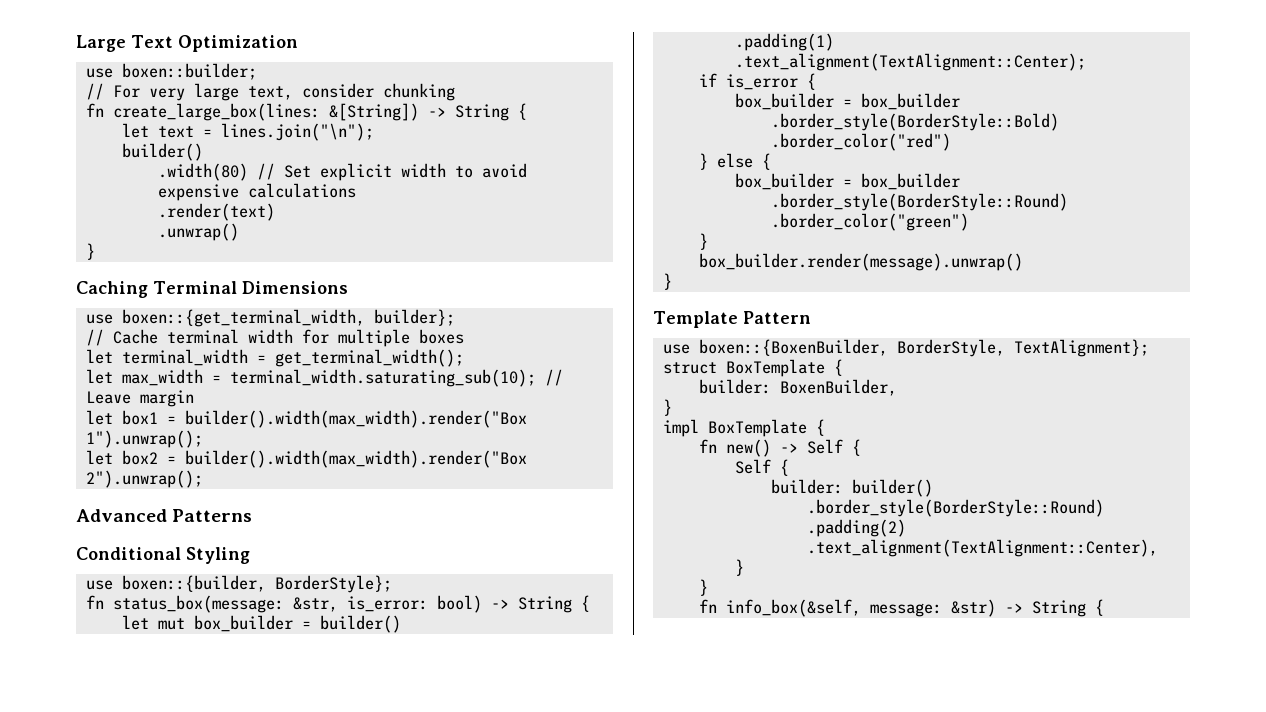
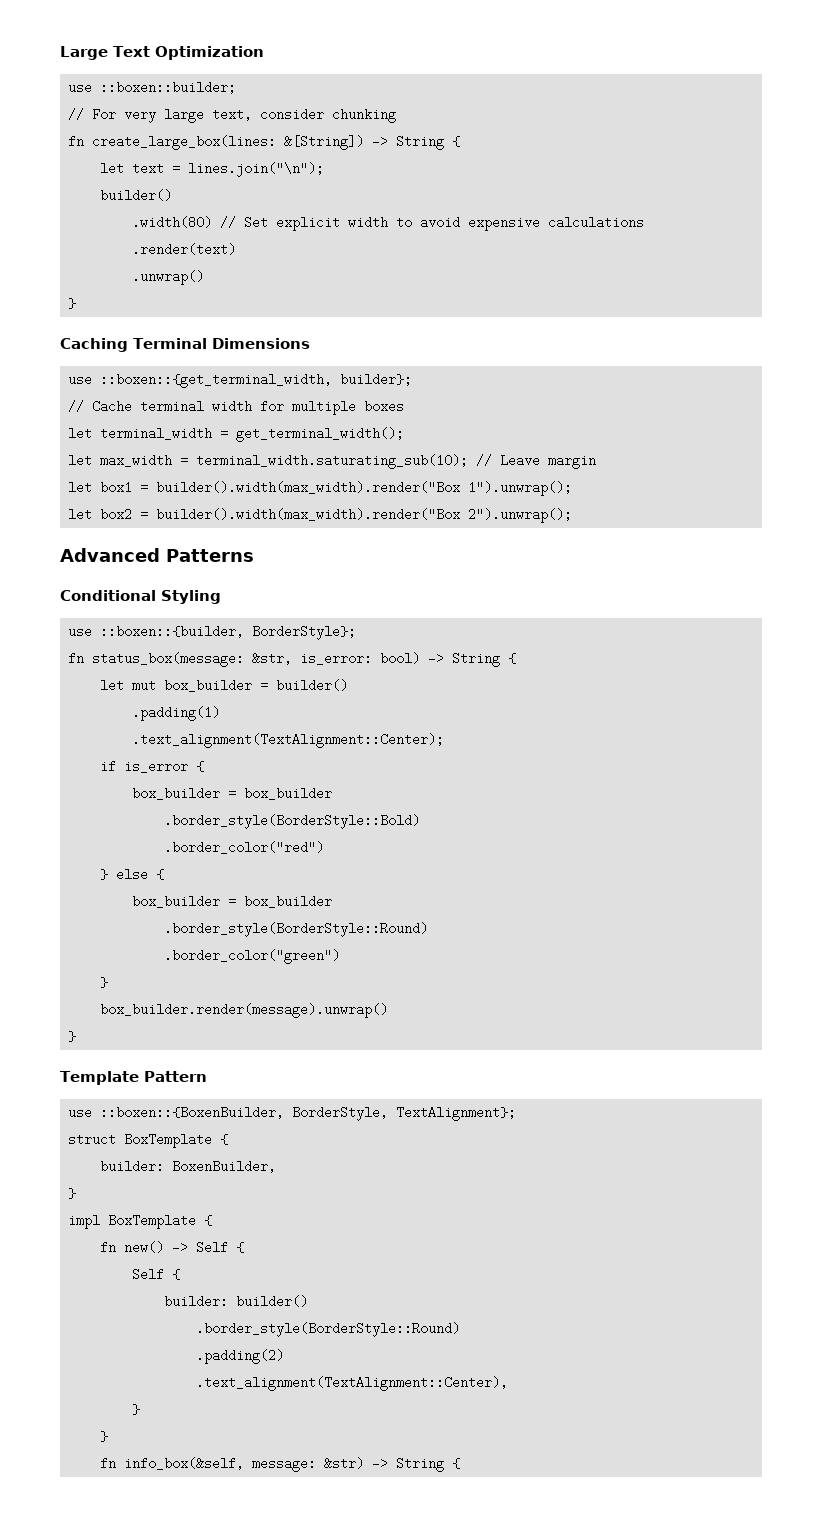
[121,63,257,80] boxen::builder; -> [99,81,236,94] ::boxen::builder;
[121,309,365,327] boxen::{get_terminal_width, -> [99,373,332,388] ::boxen::{get_terminal_width,
[121,575,266,592] boxen::{builder, -> [99,625,244,638] ::boxen::{builder,
[698,339,888,356] boxen::{BoxenBuilder, -> [99,1106,284,1119] ::boxen::{BoxenBuilder,

